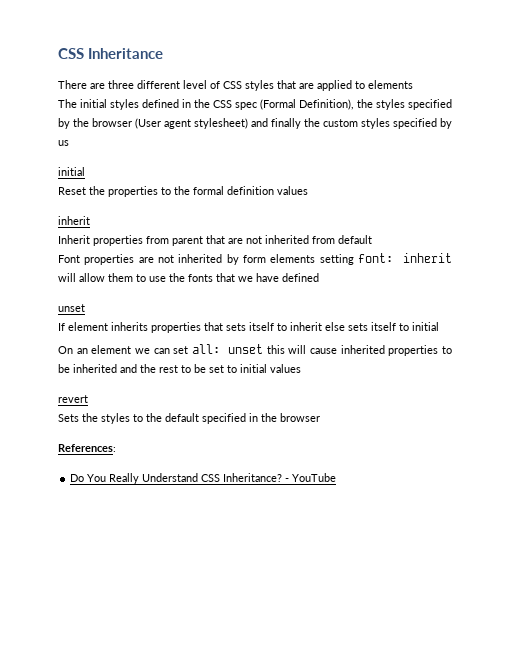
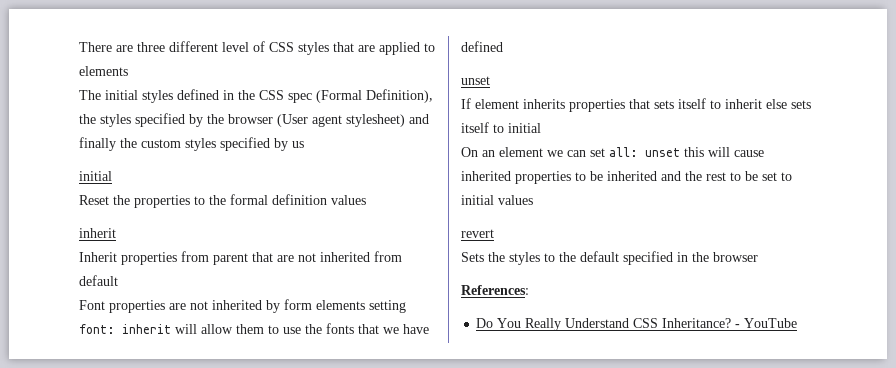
[58,48,164,59] CSS Inheritance // -> (79, 47) none

